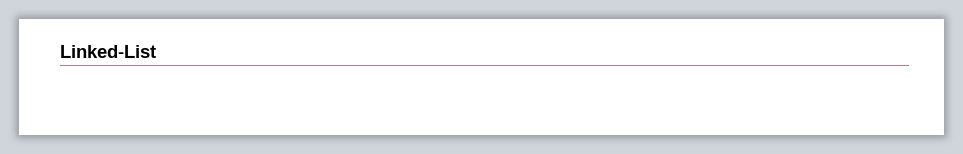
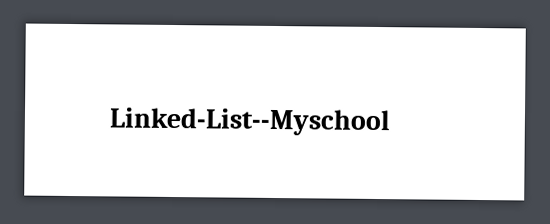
[60,45,156,58] Linked-List -> [109,107,391,137] Linked-List--Myschool

